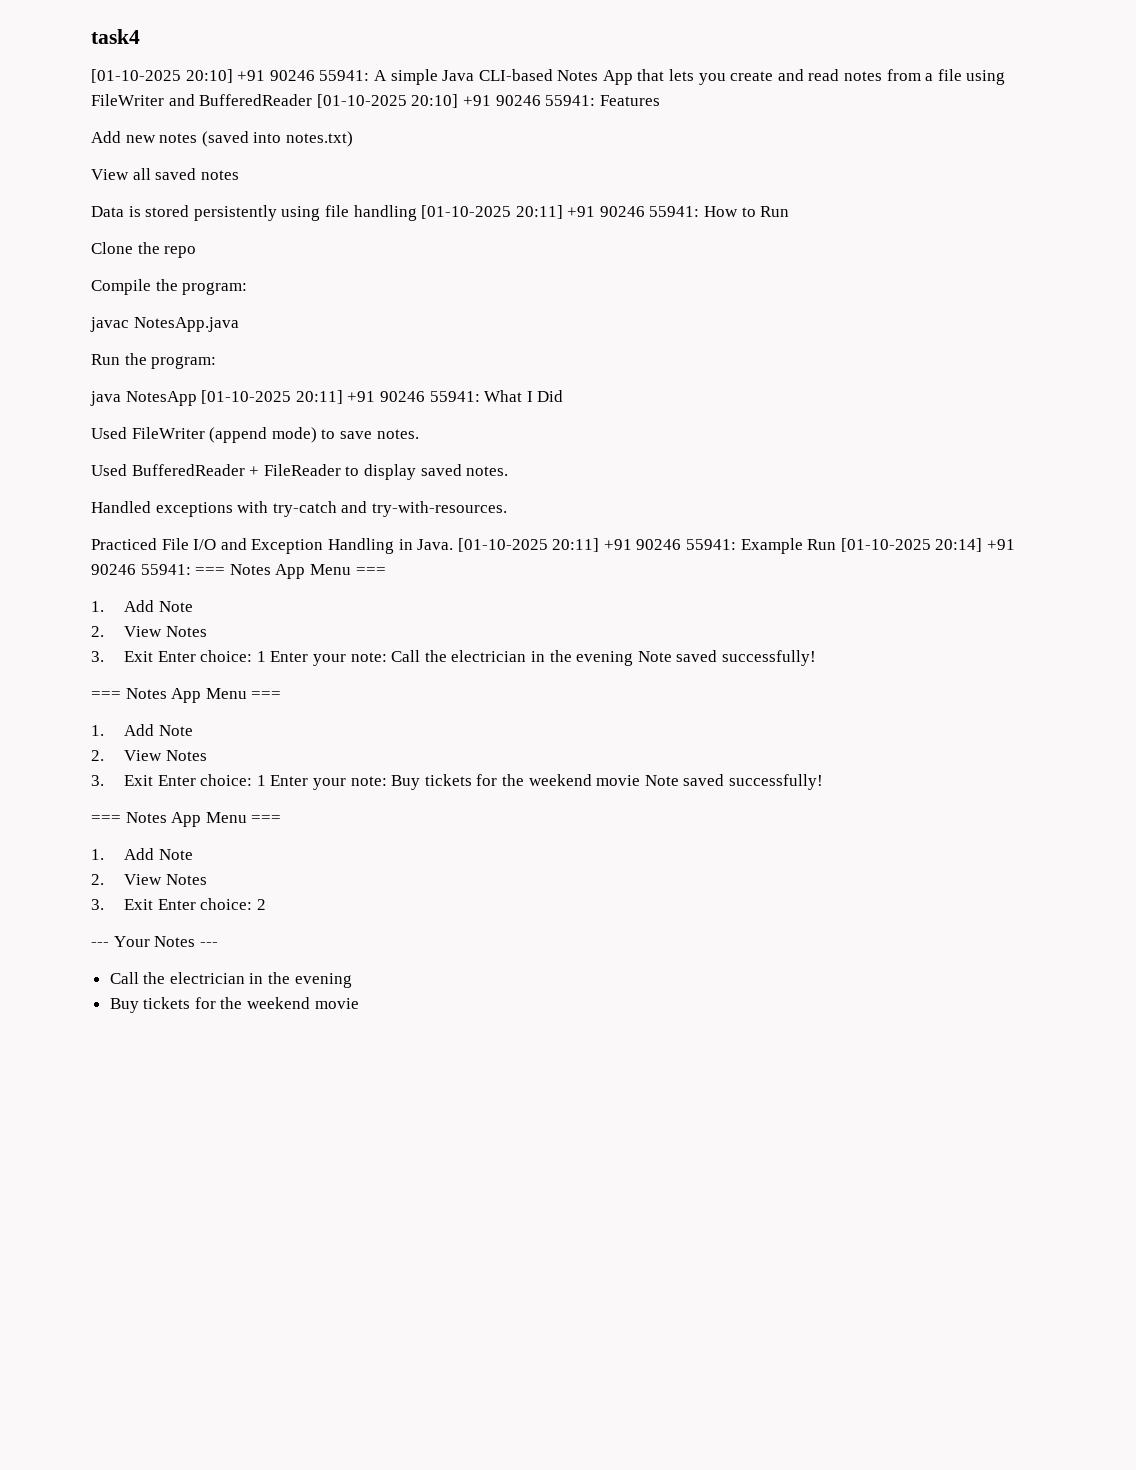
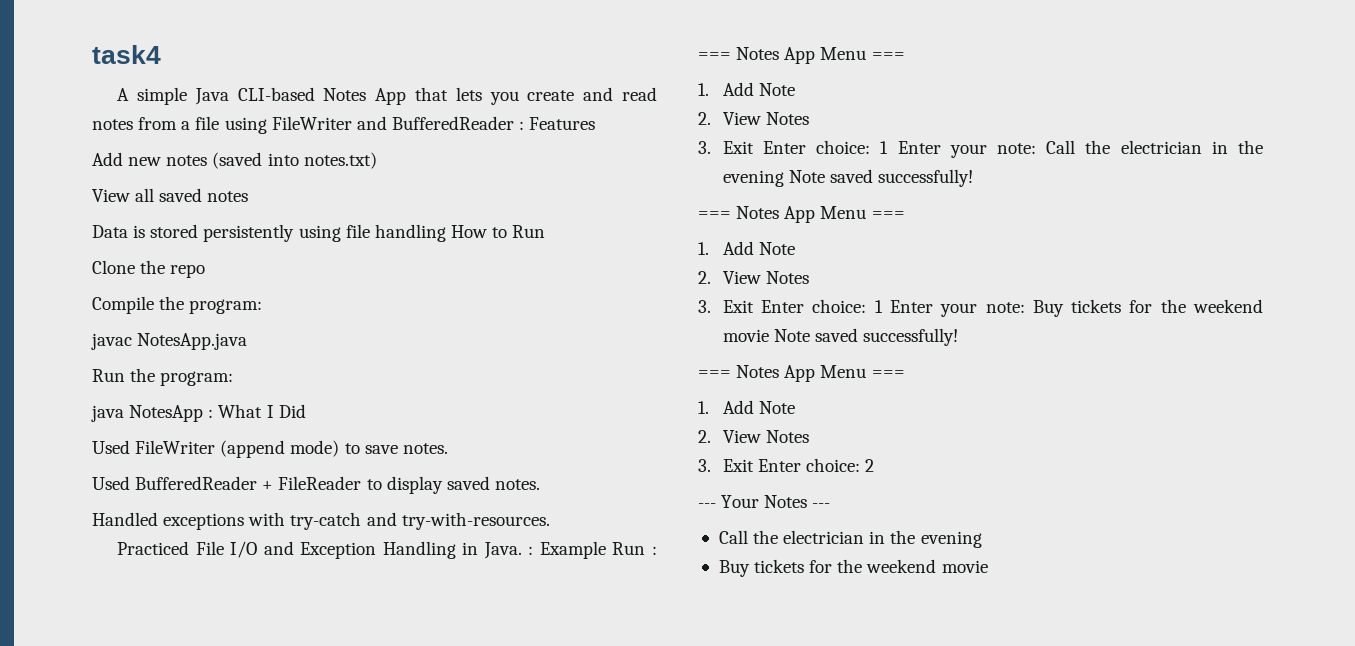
[91,69,370,83] [01-10-2025 20:10] +91 90246 55941: -> (161, 54) none
[316,94,596,108] [01-10-2025 20:10] +91 90246 55941: -> [519,121,525,130] :
[421,205,700,219] [01-10-2025 20:11] +91 90246 55941: -> (446, 233) none
[201,390,480,404] [01-10-2025 20:11] +91 90246 55941: -> [208,409,214,418] :
[457,538,1016,554] [91,564,191,575] [01-10-2025 20:11] +91 90246 55941: Example Run [01-10-2025 20:14] +91 90246 55941: -> [528,541,657,559] : Example Run :

